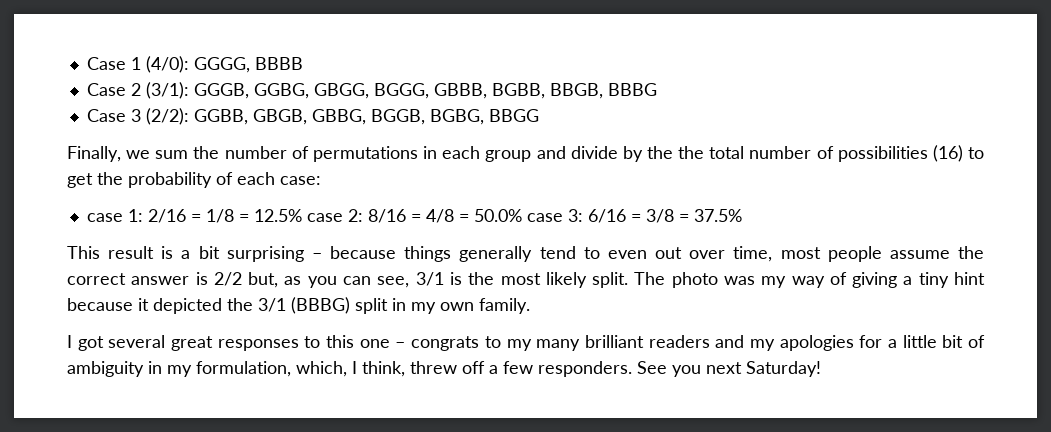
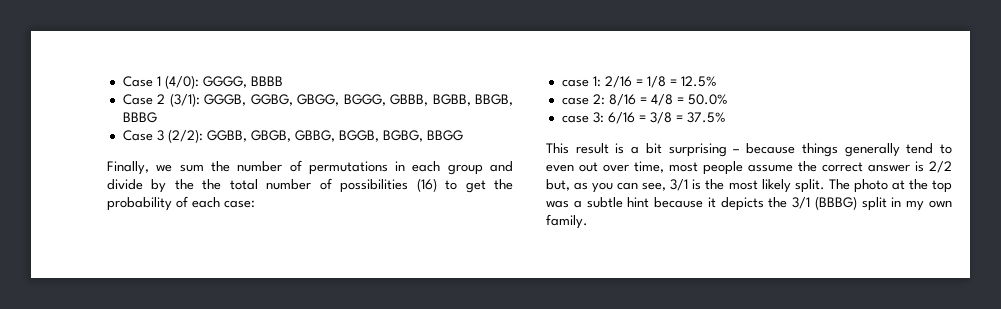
(302, 215) none -> (717, 81) //
(522, 215) none -> (728, 99) //
[723,272,949,288] was my way of giving a tiny -> [891,179,952,193] [546,197,623,208] at the top was a subtle
[153,298,222,314] depicted -> [720,197,764,211] depicts
[67,335,985,351] [67,361,821,377] // I got several great responses to this one – congrats to my many brilliant readers and my apologies for a little bit of ambiguity in my formulation, which, I think, threw off a few responders. See you next Saturday! -> (588, 221) none

